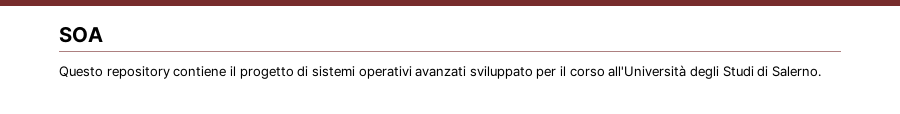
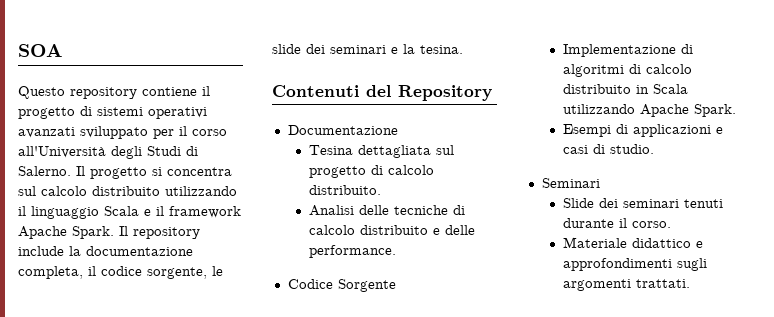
(821, 71) none -> [76,166,232,179] [18,186,237,196] [18,206,241,219] [18,226,200,239] [18,246,193,256] [18,266,223,279] [272,44,463,54] [272,85,492,101] [287,125,398,135] [308,145,454,158] [308,165,434,178] [308,185,381,195] [308,205,465,216] [308,225,475,235] [308,245,396,258] [287,279,396,292] [562,44,693,57] [562,64,692,77] [562,84,688,94] [562,104,736,117] [562,124,723,137] [562,144,654,154] [541,178,600,188] [562,198,723,208] [562,218,671,228] [562,237,703,248] [562,258,707,271] [562,279,690,291] Il progetto si concentra sul calcolo distribuito utilizzando il linguaggio Scala e il framework Apache Spark. Il repository include la documentazione completa, il codice sorgente, le slide dei seminari e la tesina. // Contenuti del Repository // Documentazione // Tesina dettagliata sul progetto di calcolo distribuito. // Analisi delle tecniche di calcolo distribuito e delle performance. // Codice Sorgente // Implementazione di algoritmi di calcolo distribuito in Scala utilizzando Apache Spark. // Esempi di applicazioni e casi di studio. // Seminari // Slide dei seminari tenuti durante il corso. // Materiale didattico e approfondimenti sugli argomenti trattati.

